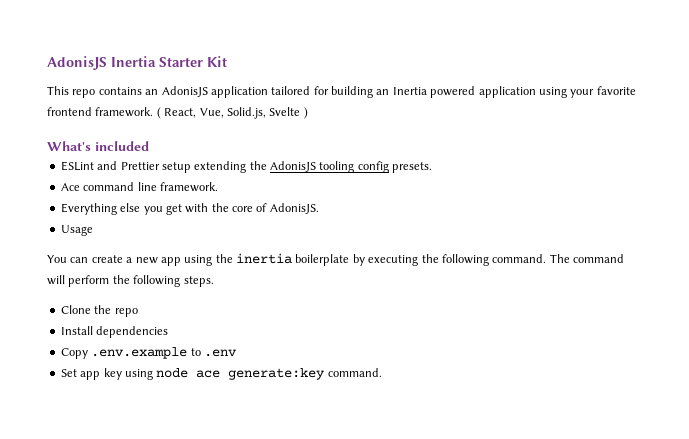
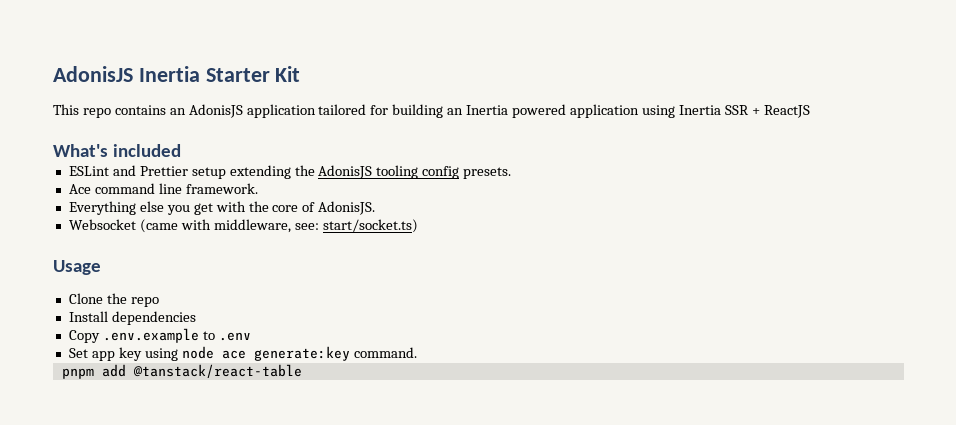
[570,86,636,98] [47,107,308,119] your favorite frontend framework. ( React, Vue, Solid.js, Svelte ) -> [678,105,810,118] Inertia SSR + ReactJS
[60,225,93,236] [47,253,624,266] [47,275,214,287] Usage // You can create a new app using the inertia boilerplate by executing the following command. The command will perform the following steps. -> [68,219,418,233] [53,260,101,275] Websocket (came with middleware, see: start/socket.ts) // Usage
(382, 372) none -> [61,364,302,379] // pnpm add @tanstack/react-table

